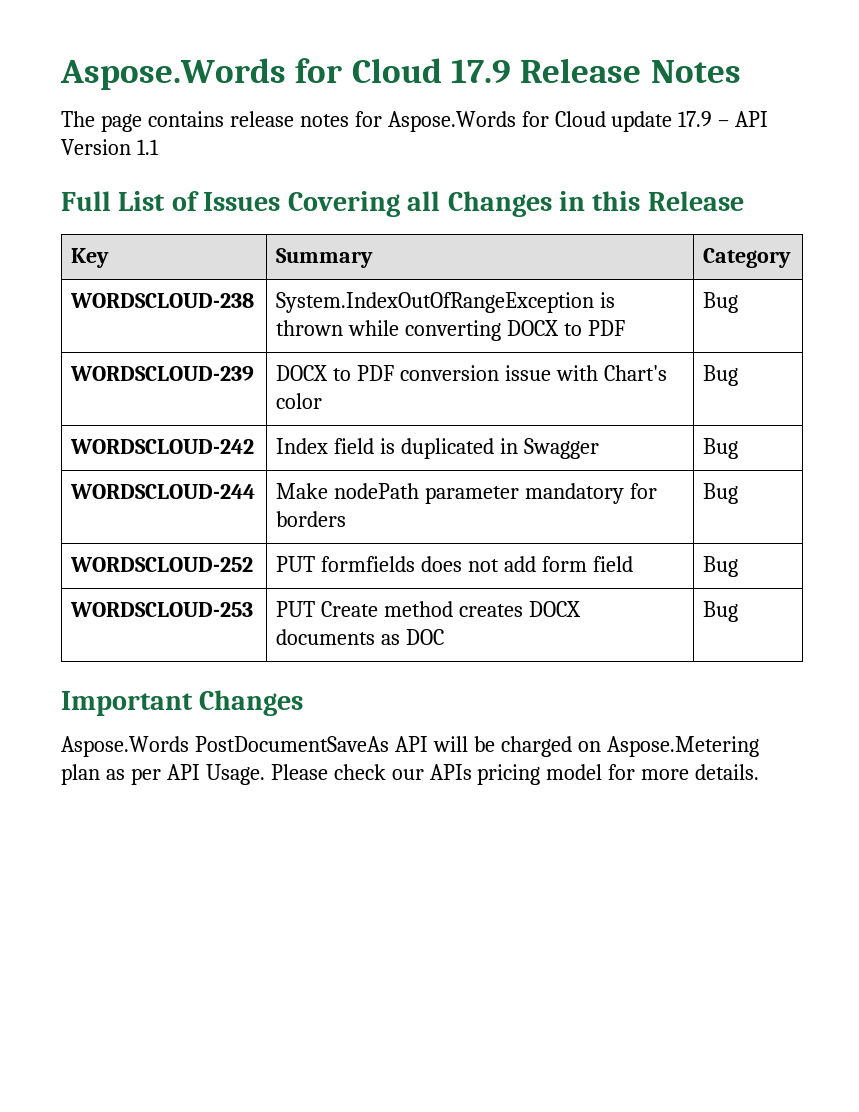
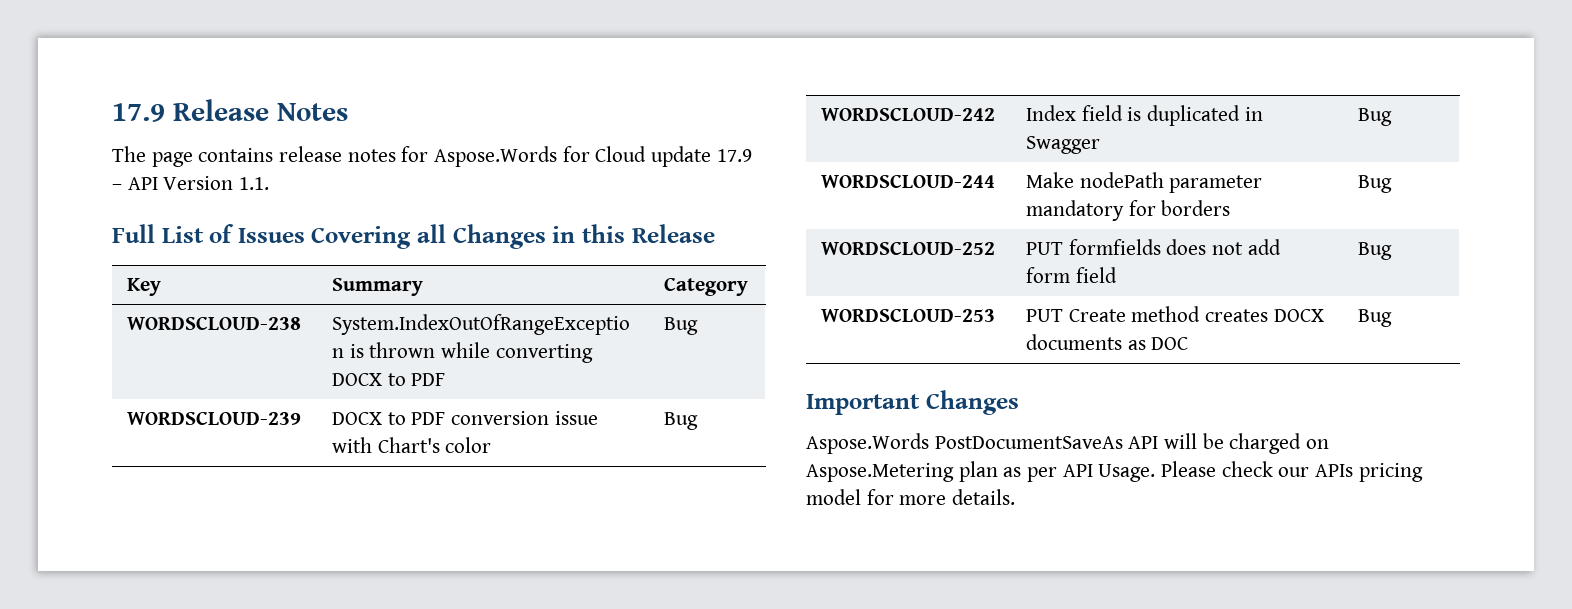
[60,58,442,90] Aspose.Words for Cloud -> (112, 112) none
[136,139,159,155] 1.1 -> [239,177,270,190] 1.1.

